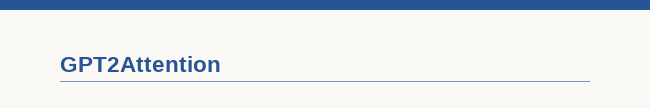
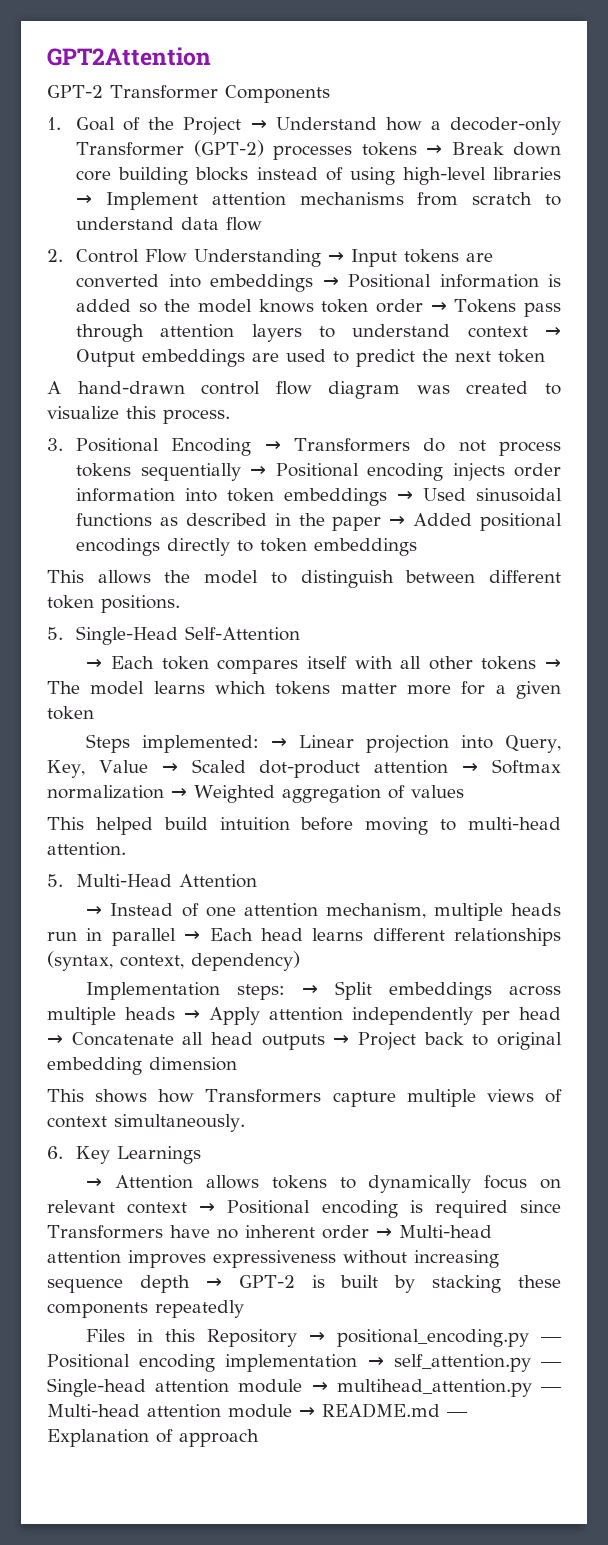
(221, 64) none -> [47,85,330,103] [47,117,561,135] [76,140,562,160] [76,167,561,185] [76,192,561,210] [76,217,263,231] [47,249,494,267] [76,274,561,292] [76,299,561,317] [76,324,561,342] [76,349,546,367] [47,381,561,399] [47,406,230,424] [47,438,561,456] [76,463,561,481] [76,488,562,506] [76,513,562,531] [76,538,418,556] [47,570,561,588] [47,595,180,613] [47,626,301,645] [86,656,561,674] [47,681,561,699] [47,706,94,720] [86,734,562,753] [47,759,561,778] [47,785,464,803] [47,817,561,835] [47,842,126,856] [47,874,258,888] [86,903,561,921] [47,928,561,946] [47,951,300,971] [86,981,561,1000] [47,1007,561,1025] [47,1032,562,1050] [47,1057,237,1075] [47,1089,562,1107] [47,1114,245,1132] [47,1146,202,1164] [86,1175,561,1193] [47,1200,562,1218] [47,1225,492,1239] [47,1250,499,1268] [47,1275,561,1293] [47,1300,244,1318] [86,1329,562,1347] [47,1354,562,1372] [47,1378,562,1397] [47,1403,468,1418] [47,1429,259,1447] // GPT-2 Transformer Components // 1. Goal of the Project → Understand how a decoder-only Transformer (GPT-2) processes tokens → Break down core building blocks instead of using high-level libraries → Implement attention mechanisms from scratch to understand data flow // 2. Control Flow Understanding → Input tokens are converted into embeddings → Positional information is added so the model knows token order → Tokens pass through attention layers to understand context → Output embeddings are used to predict the next token // A hand-drawn control flow diagram was created to visualize this process. // 3. Positional Encoding → Transformers do not process tokens sequentially → Positional encoding injects order information into token embeddings → Used sinusoidal functions as described in the paper → Added positional encodings directly to token embeddings // This allows the model to distinguish between different token positions. // 5. Single-Head Self-Attention // → Each token compares itself with all other tokens → The model learns which tokens matter more for a given token // Steps implemented: → Linear projection into Query, Key, Value → Scaled dot-product attention → Softmax normalization → Weighted aggregation of values // This helped build intuition before moving to multi-head attention. // 5. Multi-Head Attention // → Instead of one attention mechanism, multiple heads run in parallel → Each head learns different relationships (syntax, context, dependency) // Implementation steps: → Split embeddings across multiple heads → Apply attention independently per head → Concatenate all head outputs → Project back to original embedding dimension // This shows how Transformers capture multiple views of context simultaneously. // 6. Key Learnings // → Attention allows tokens to dynamically focus on relevant context → Positional encoding is required since Transformers have no inherent order → Multi-head attention improves expressiveness without increasing sequence depth → GPT-2 is built by stacking these components repeatedly // Files in this Repository → positional_encoding.py — Positional encoding implementation → self_attention.py — Single-head attention module → multihead_attention.py — Multi-head attention module → README.md — Explanation of approach

